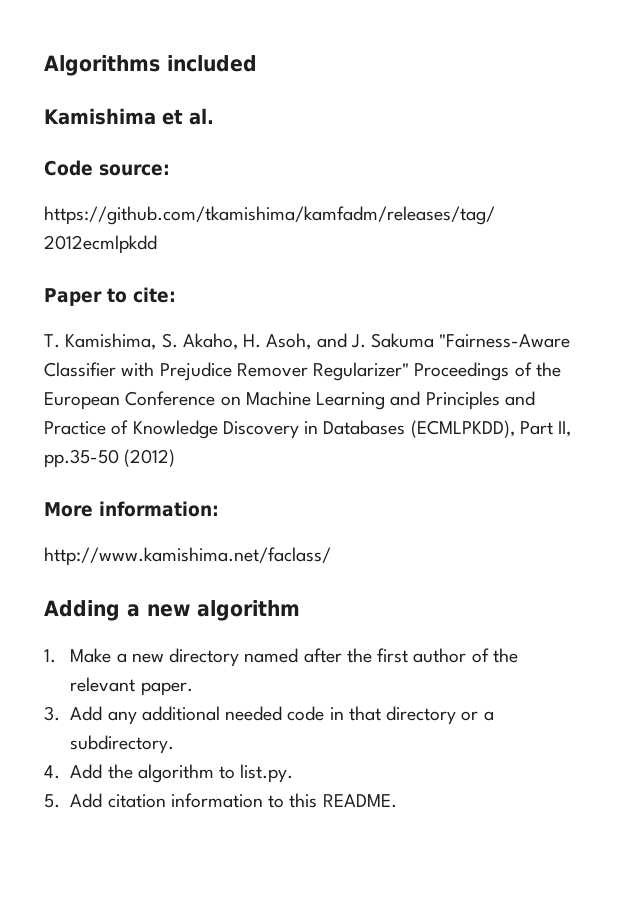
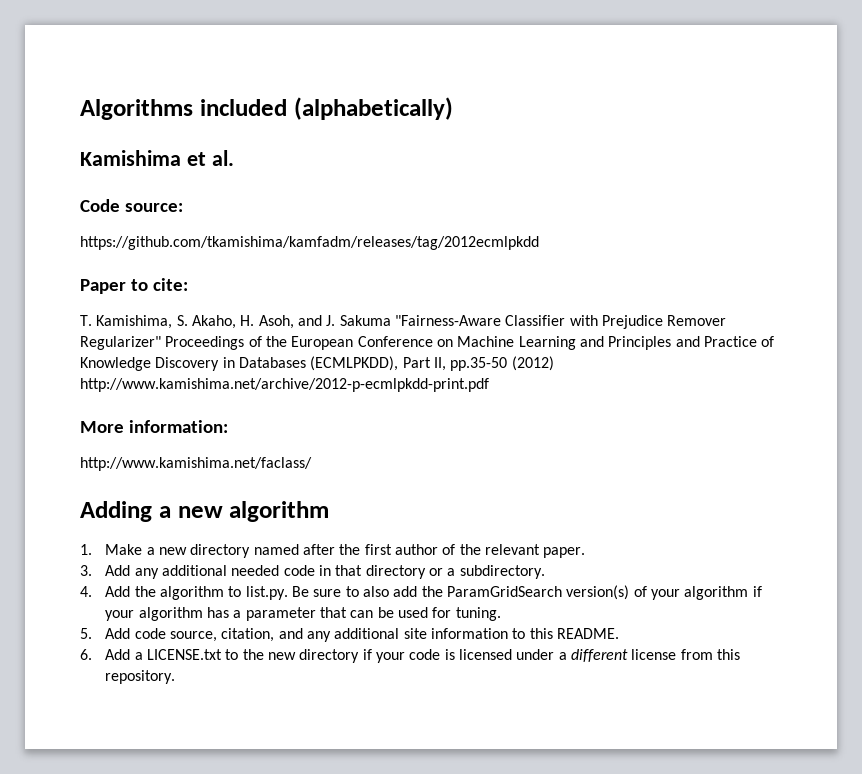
(257, 63) none -> [293,97,453,120] (alphabetically)
(176, 458) none -> [80,378,489,392] http://www.kamishima.net/archive/2012-p-ecmlpkdd-print.pdf
[44,793,397,808] // 5. Add citation information to this README. -> [292,585,762,600] [105,607,501,621] [80,628,619,642] [80,649,740,663] [105,670,176,684] Be sure to also add the ParamGridSearch version(s) of your algorithm if your algorithm has a parameter that can be used for tuning. // 5. Add code source, citation, and any additional site information to this README. // 6. Add a LICENSE.txt to the new directory if your code is licensed under a different license from this repository.

